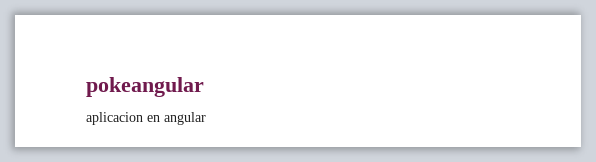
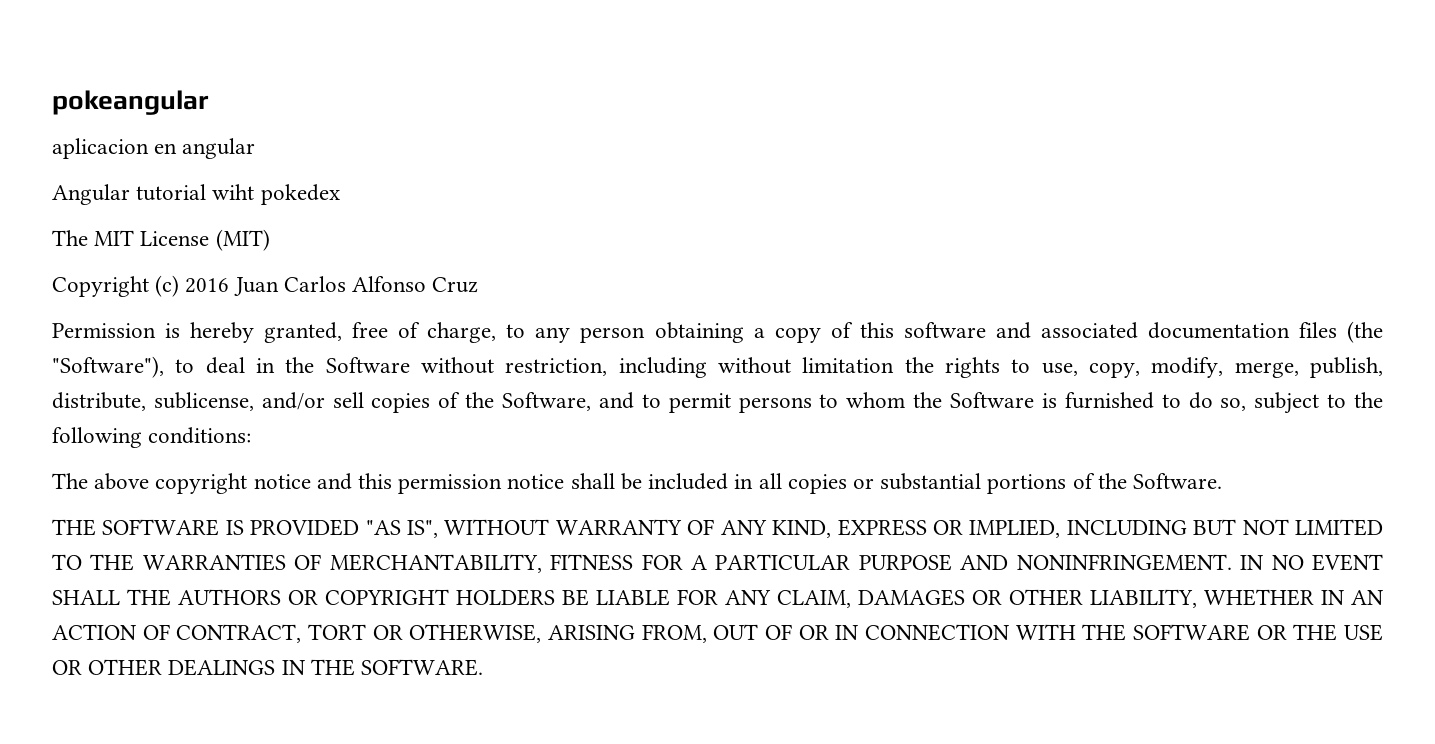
(206, 118) none -> [52,184,340,205] [52,229,270,251] [52,275,479,297] [52,321,1383,343] [52,356,1383,378] [52,392,1383,414] [52,427,252,448] [52,473,1222,494] [52,519,1383,538] [52,554,1383,573] [52,589,1384,608] [52,624,1383,643] [52,659,484,676] // Angular tutorial wiht pokedex // The MIT License (MIT) // Copyright (c) 2016 Juan Carlos Alfonso Cruz // Permission is hereby granted, free of charge, to any person obtaining a copy of this software and associated documentation files (the "Software"), to deal in the Software without restriction, including without limitation the rights to use, copy, modify, merge, publish, distribute, sublicense, and/or sell copies of the Software, and to permit persons to whom the Software is furnished to do so, subject to the following conditions: // The above copyright notice and this permission notice shall be included in all copies or substantial portions of the Software. // THE SOFTWARE IS PROVIDED "AS IS", WITHOUT WARRANTY OF ANY KIND, EXPRESS OR IMPLIED, INCLUDING BUT NOT LIMITED TO THE WARRANTIES OF MERCHANTABILITY, FITNESS FOR A PARTICULAR PURPOSE AND NONINFRINGEMENT. IN NO EVENT SHALL THE AUTHORS OR COPYRIGHT HOLDERS BE LIABLE FOR ANY CLAIM, DAMAGES OR OTHER LIABILITY, WHETHER IN AN ACTION OF CONTRACT, TORT OR OTHERWISE, ARISING FROM, OUT OF OR IN CONNECTION WITH THE SOFTWARE OR THE USE OR OTHER DEALINGS IN THE SOFTWARE.

